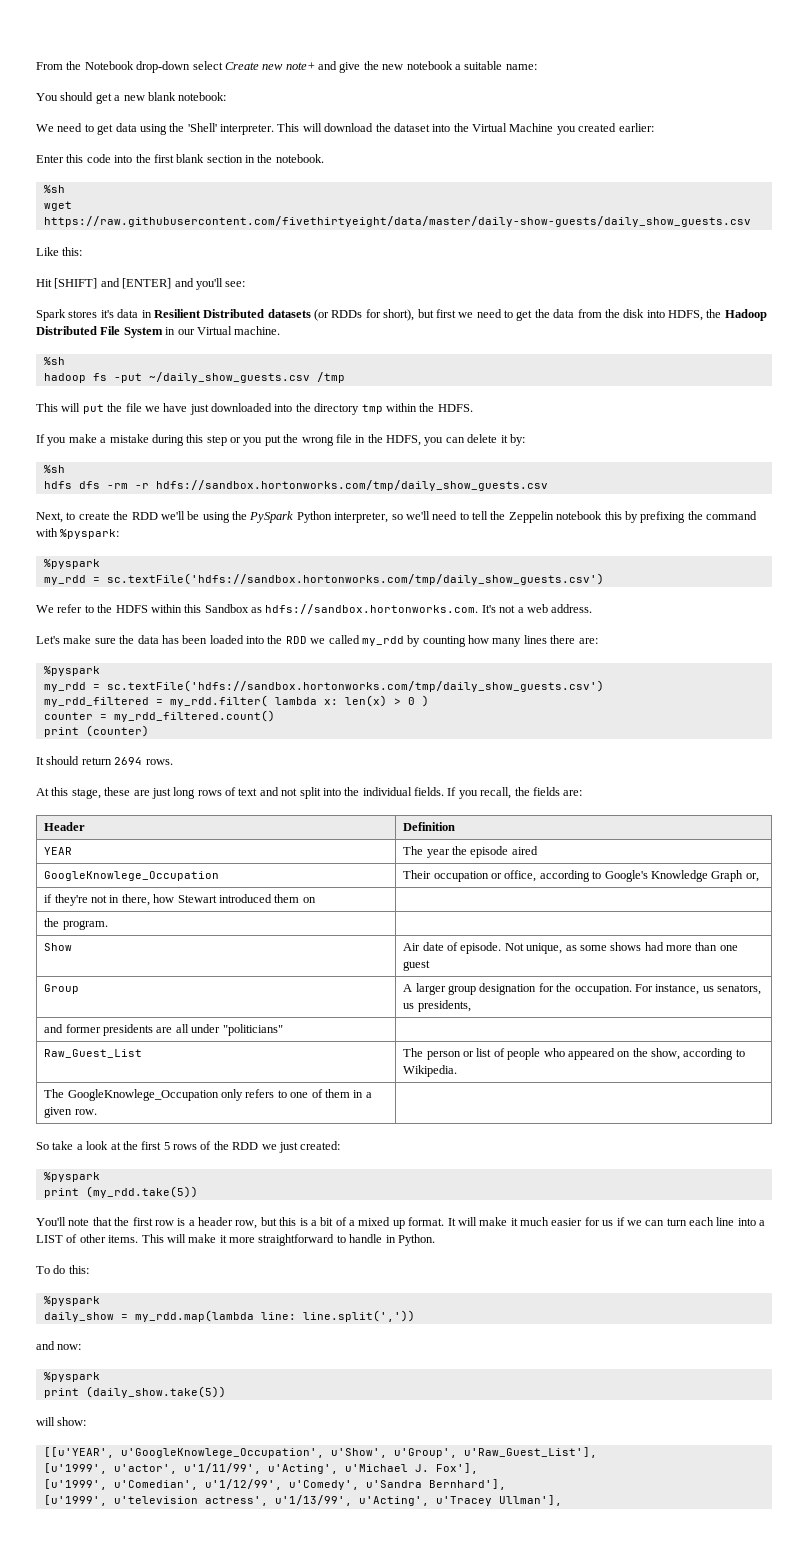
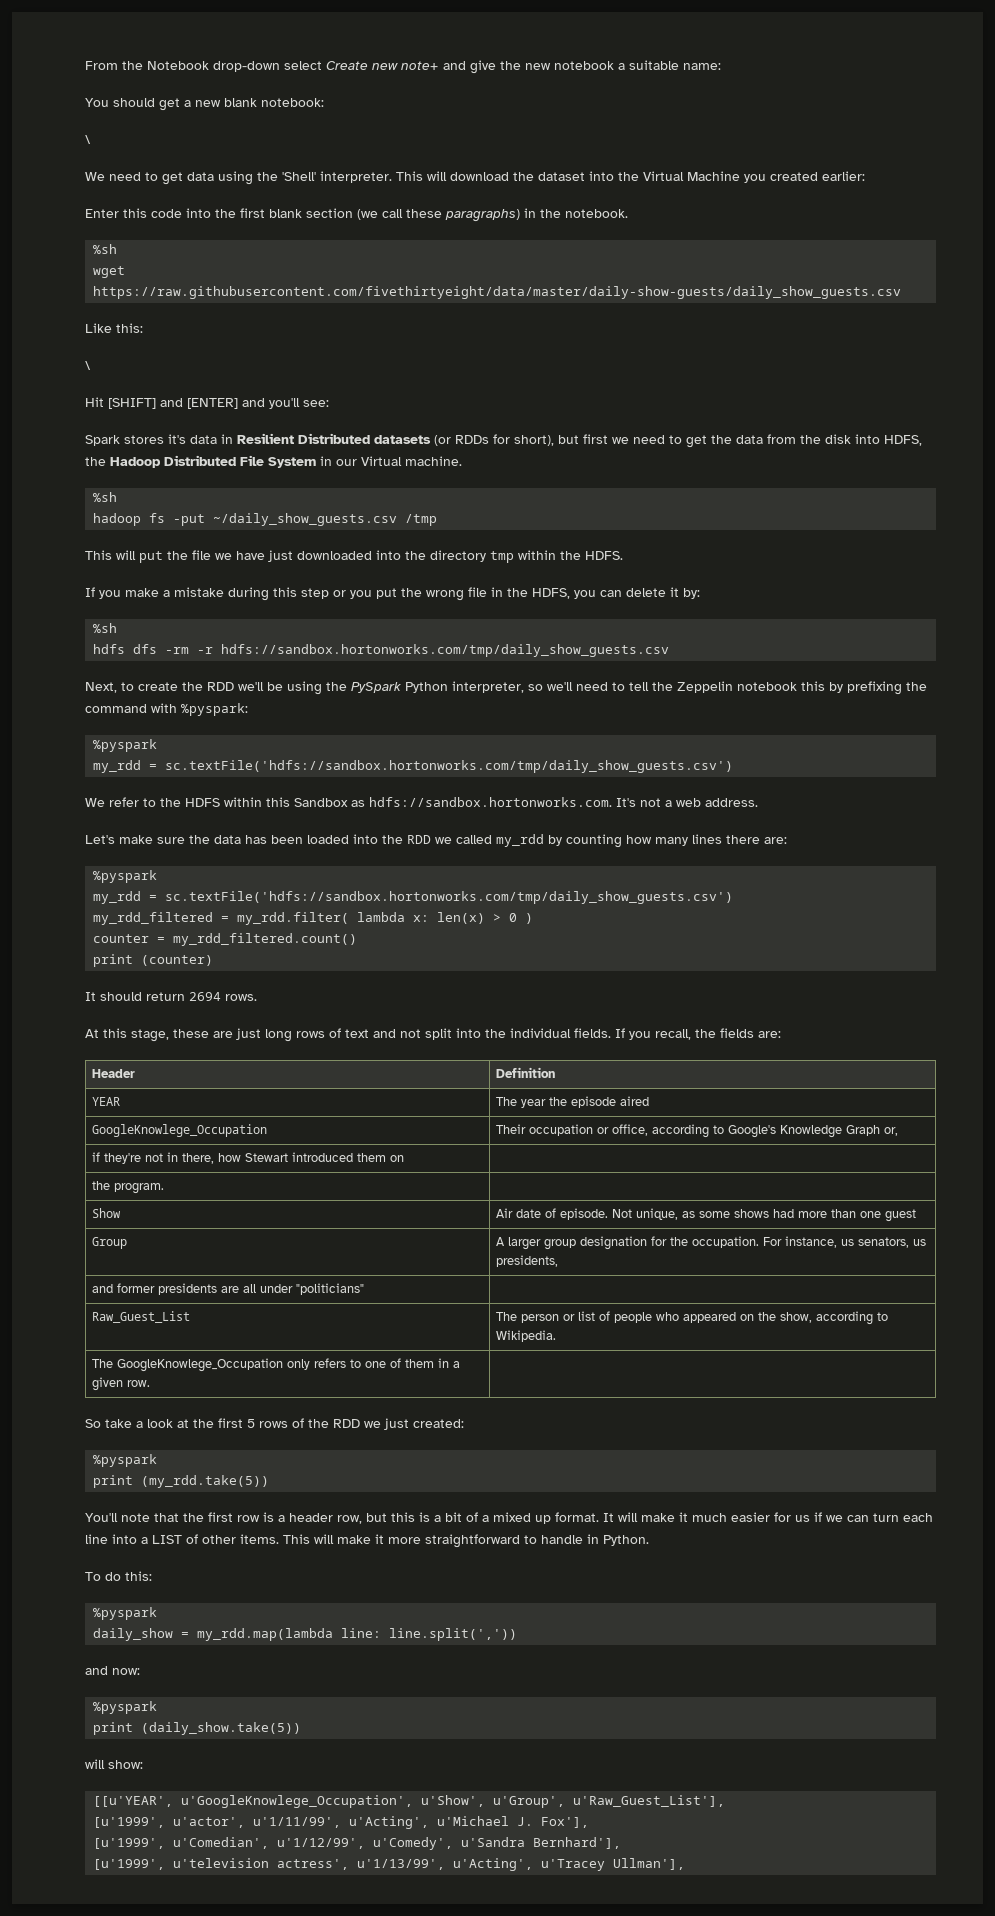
(227, 96) none -> [85,135,91,144] // \
(243, 159) none -> [357,209,520,222] (we call these paragraphs)
(83, 251) none -> [85,361,91,370] // \

